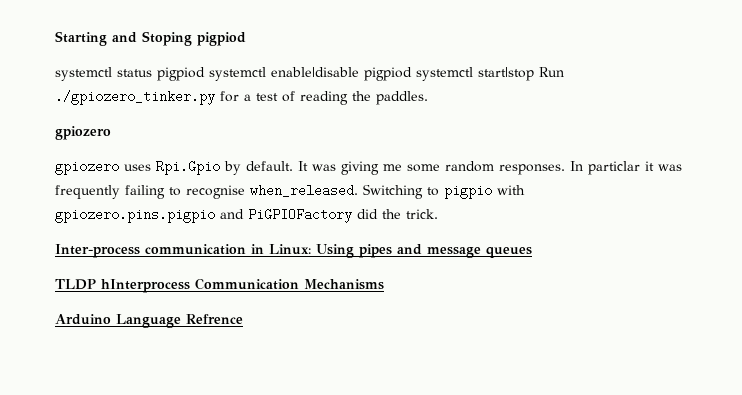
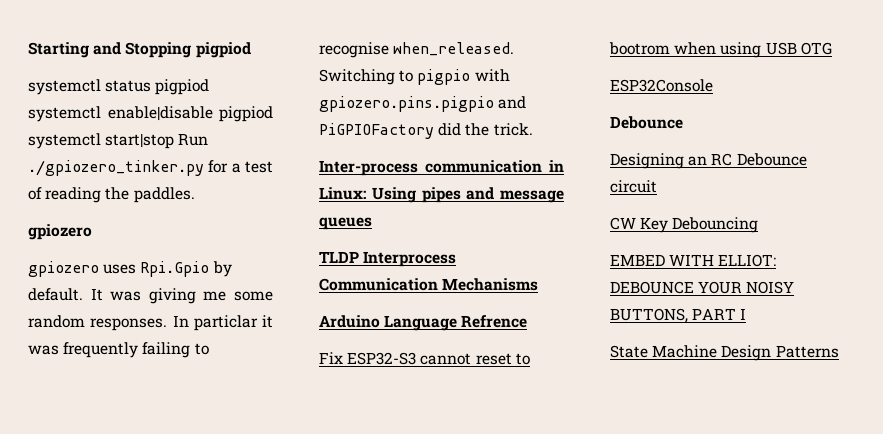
[142,31,192,46] Stoping -> [125,42,192,58] Stopping
[101,279,190,293] hInterprocess -> [363,251,457,267] Interprocess
(243, 319) none -> [319,352,530,365] [609,42,832,58] [610,79,713,92] [610,116,683,129] [610,153,807,169] [610,180,657,193] [610,217,759,233] [610,254,777,267] [610,281,795,294] [610,308,747,323] [610,345,839,361] // Fix ESP32-S3 cannot reset to bootrom when using USB OTG // ESP32Console // Debounce // Designing an RC Debounce circuit // CW Key Debouncing // EMBED WITH ELLIOT: DEBOUNCE YOUR NOISY BUTTONS, PART I // State Machine Design Patterns

